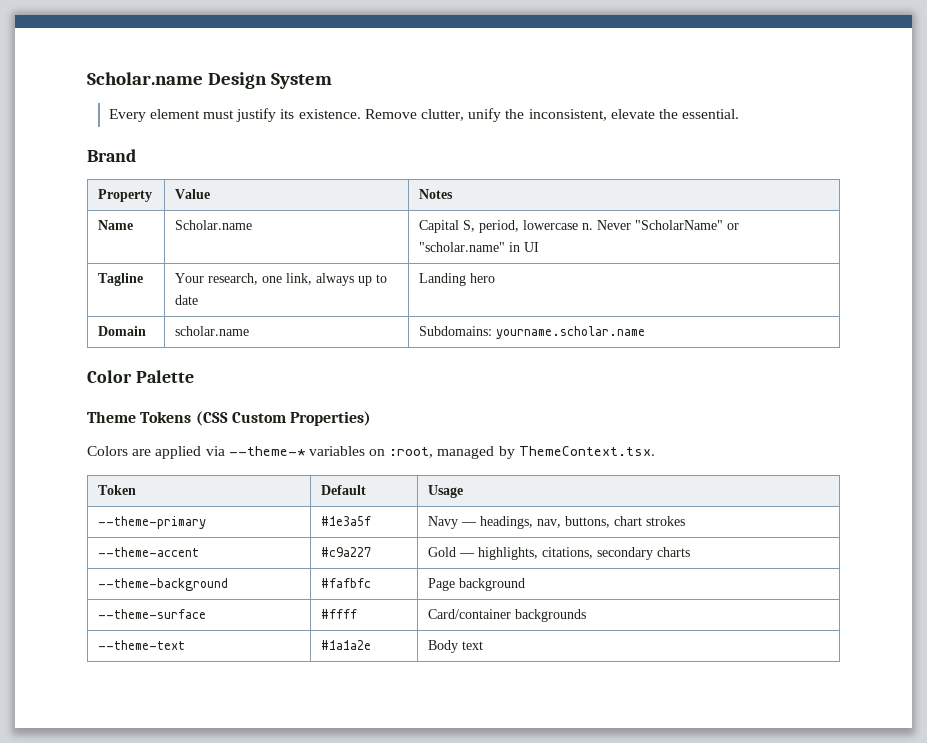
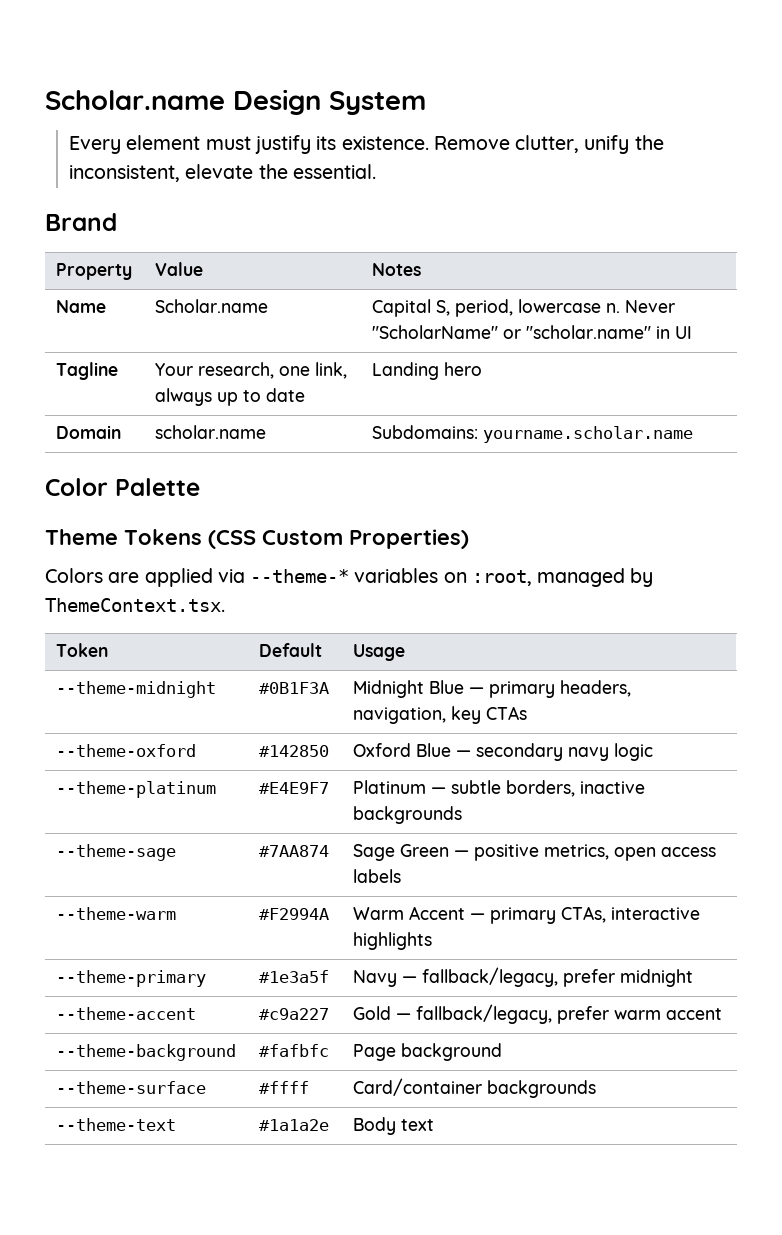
(464, 491) none -> [56,681,217,698] [259,682,330,694] [353,680,632,698] [353,706,528,724] [56,744,197,757] [259,745,330,757] [353,743,654,761] [56,781,217,798] [259,782,330,794] [353,780,646,797] [353,806,463,824] [56,844,177,861] [259,845,330,857] [353,844,717,861] [353,869,402,883] [56,907,177,920] [259,908,330,920] [353,906,701,924] [353,932,433,950] // --theme-midnight | #0B1F3A | Midnight Blue — primary headers, navigation, key CTAs // --theme-oxford | #142850 | Oxford Blue — secondary navy logic // --theme-platinum | #E4E9F7 | Platinum — subtle borders, inactive backgrounds // --theme-sage | #7AA874 | Sage Green — positive metrics, open access labels // --theme-warm | #F2994A | Warm Accent — primary CTAs, interactive highlights
[480,516,686,529] headings, nav, buttons, chart strokes -> [422,967,694,987] fallback/legacy, prefer midnight
[478,547,691,560] highlights, citations, secondary charts -> [416,1004,723,1024] fallback/legacy, prefer warm accent

